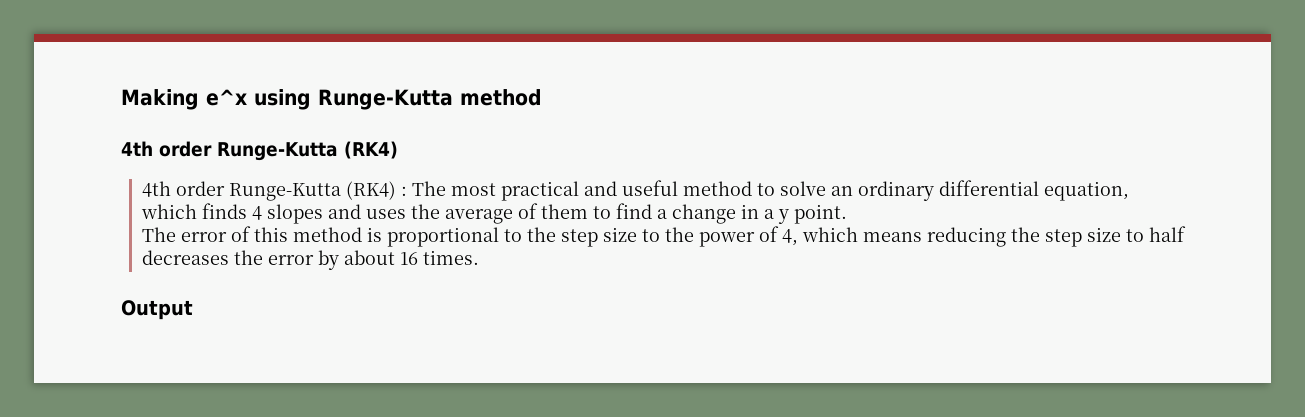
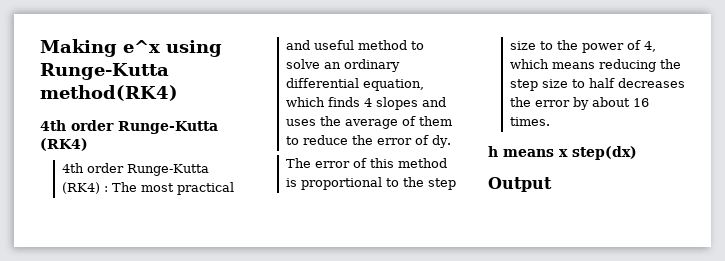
[460,89,542,106] method -> [40,85,178,101] method(RK4)
[615,203,847,224] find a change in a y point. -> [302,135,451,148] reduce the error of dy.
(479, 257) none -> [488,146,637,160] // h means x step(dx)

